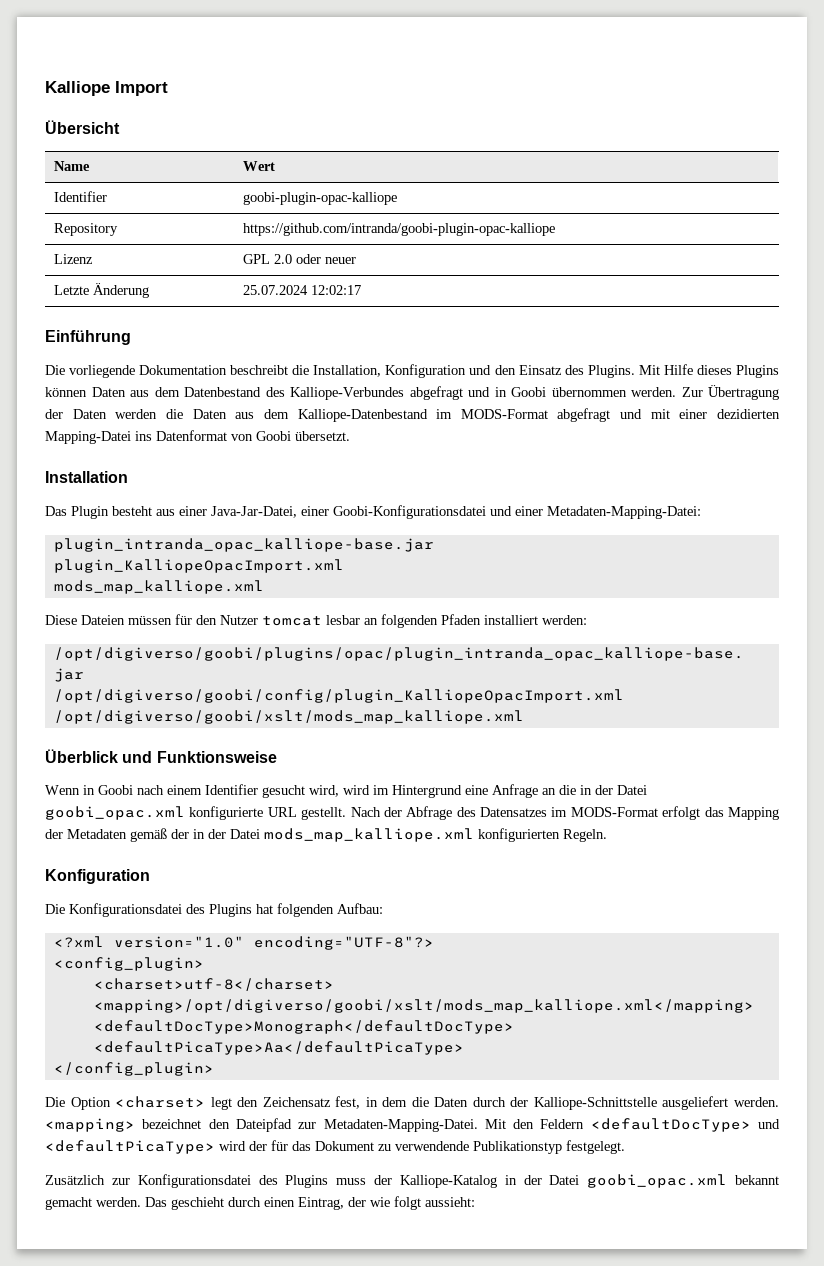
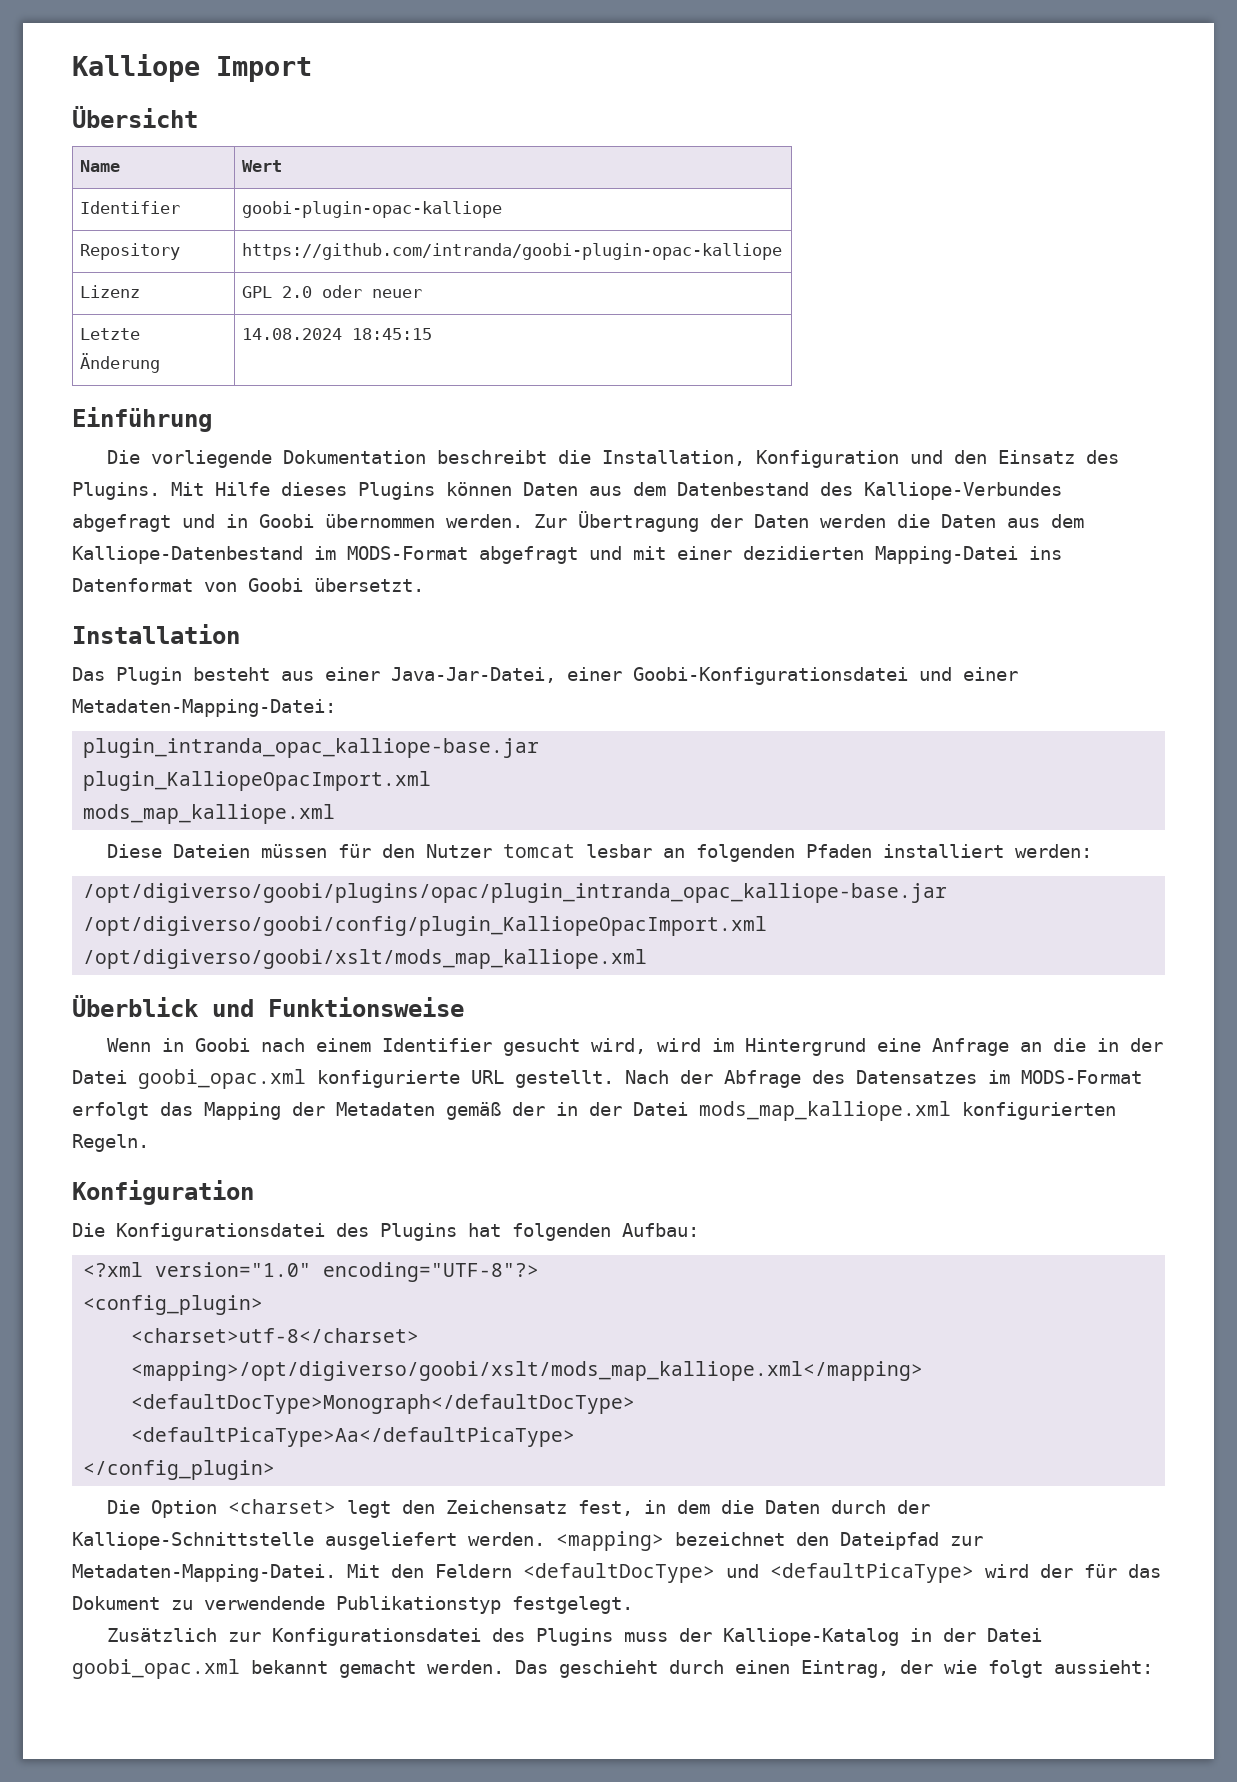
[243,285,362,295] 25.07.2024 12:02:17 -> [241,328,432,340] 14.08.2024 18:45:15

